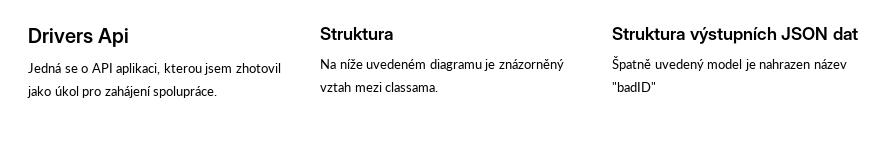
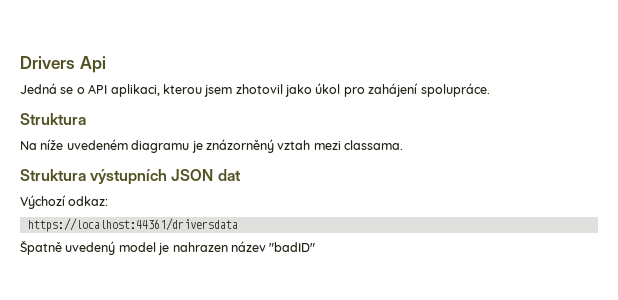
(859, 33) none -> [20,195,109,209] [27,218,238,232] // Výchozí odkaz: // https://localhost:44361/driversdata

